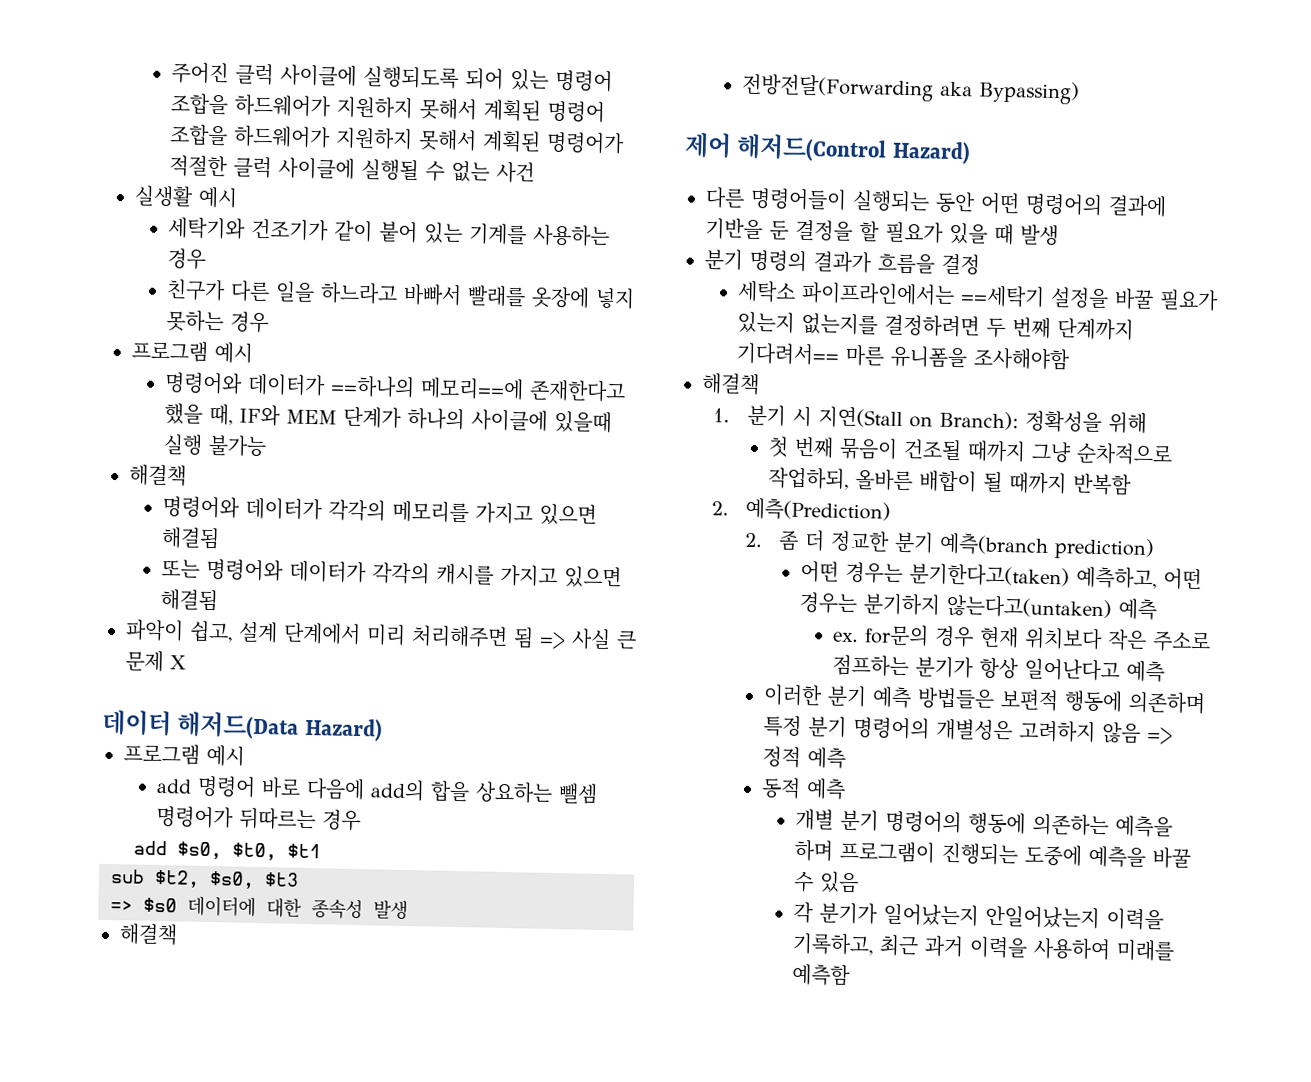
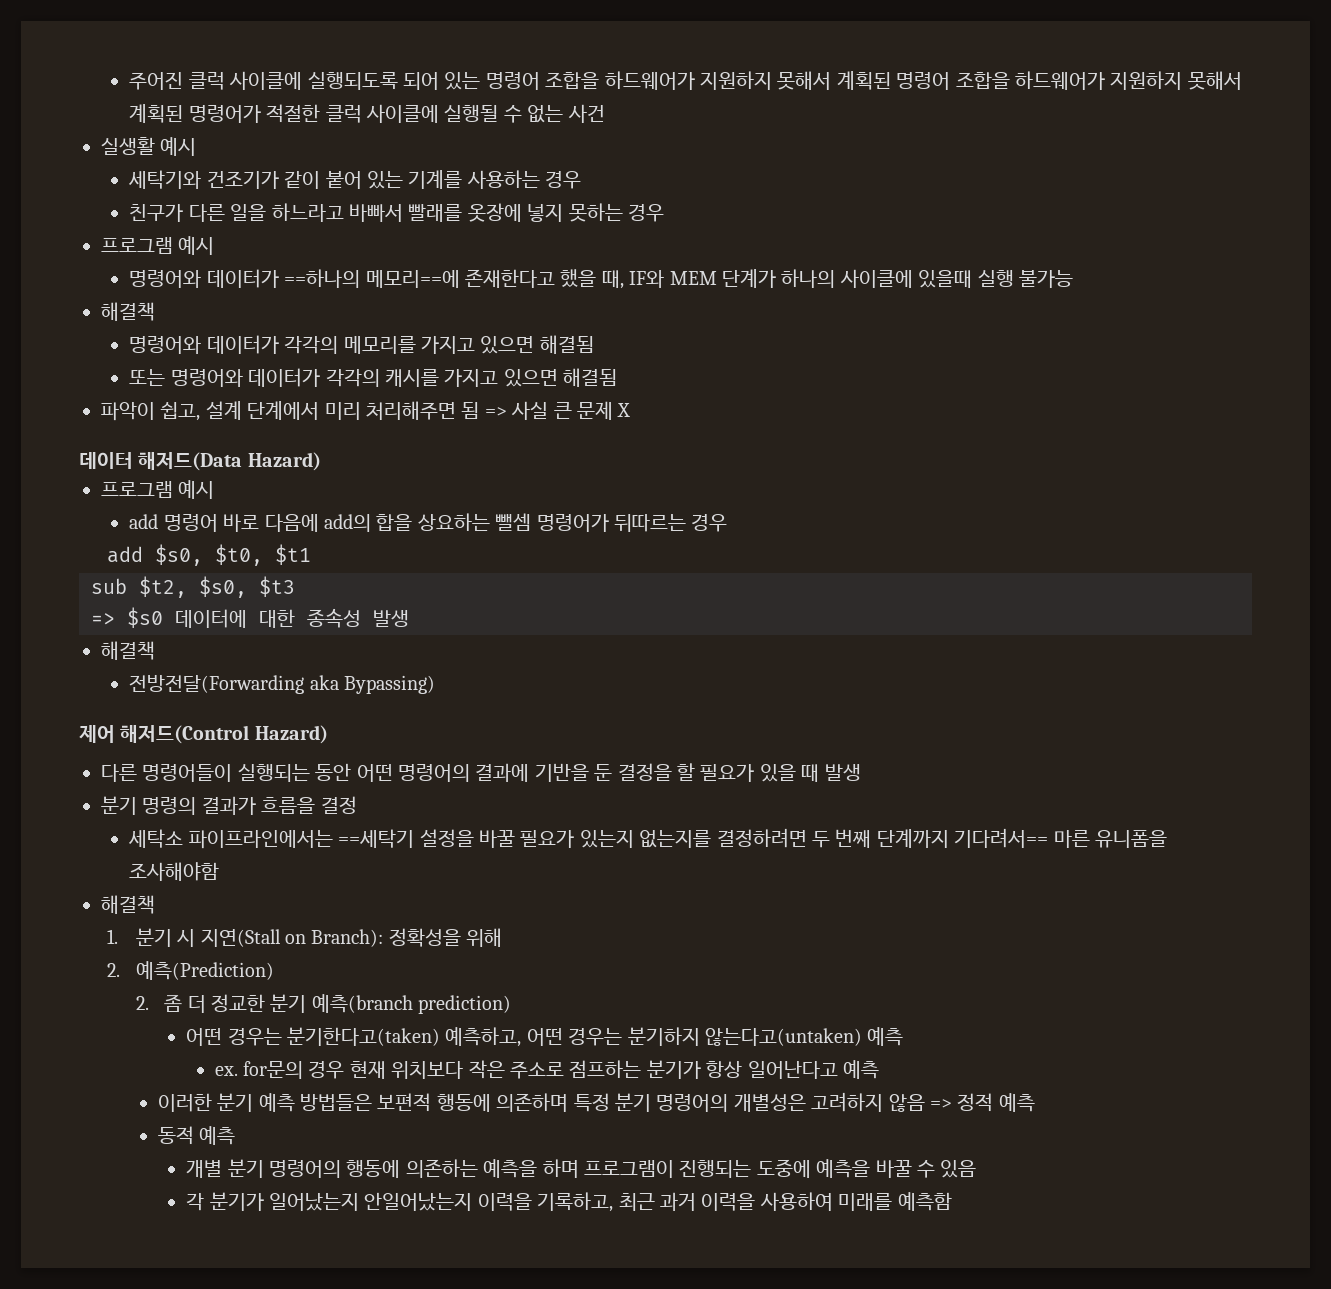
[767,436,1173,466] [767,467,1132,496] // 첫 번째 묶음이 건조될 때까지 그냥 순차적으로 작업하되, 올바른 배합이 될 때까지 반복함 -> (503, 937) none

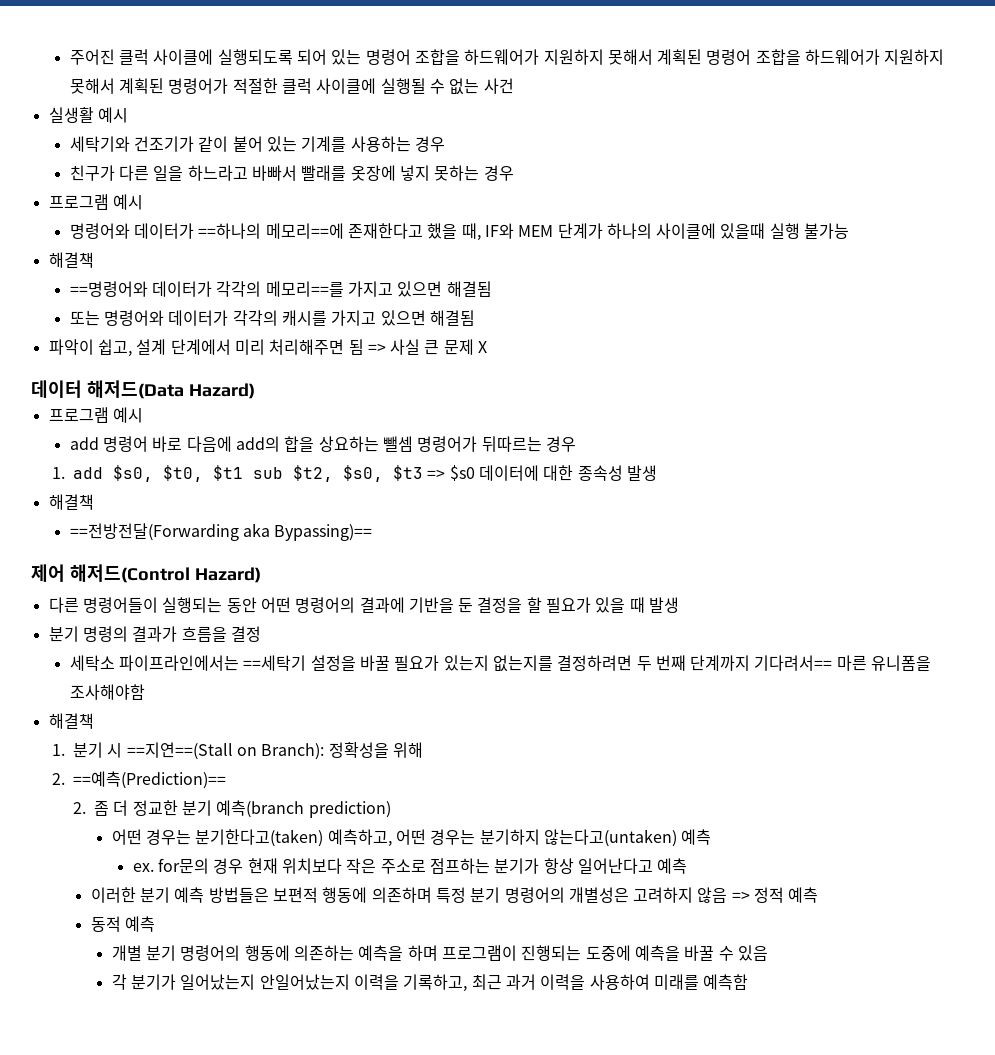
[129,335,416,354] 명령어와 데이터가 각각의 메모리를 -> [69,281,344,297] ==명령어와 데이터가 각각의 메모리==를
(728, 523) none -> [52,467,66,479] 1.
(312, 554) // -> (244, 473) none
(295, 586) // -> (424, 473) none
[129,674,436,694] 전방전달(Forwarding aka Bypassing) -> [69,523,373,541] ==전방전달(Forwarding aka Bypassing)==
[200,929,281,947] 지연(Stall -> [126,742,233,760] ==지연==(Stall
[135,961,274,980] 예측(Prediction) -> [73,771,227,789] ==예측(Prediction)==

